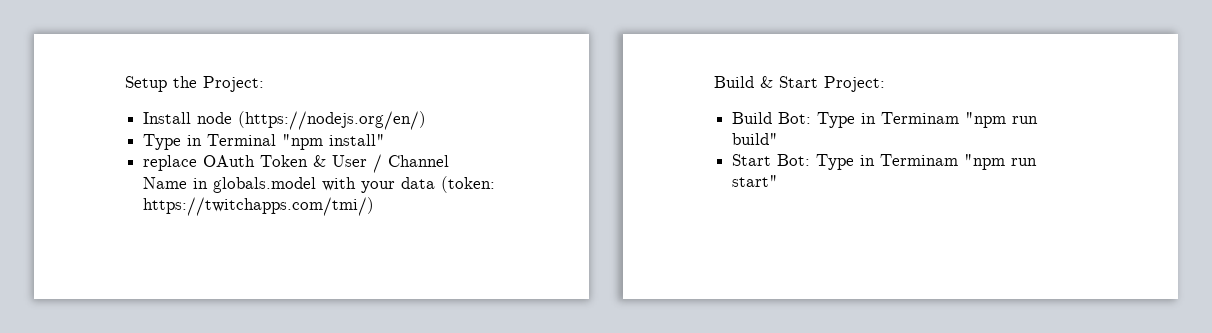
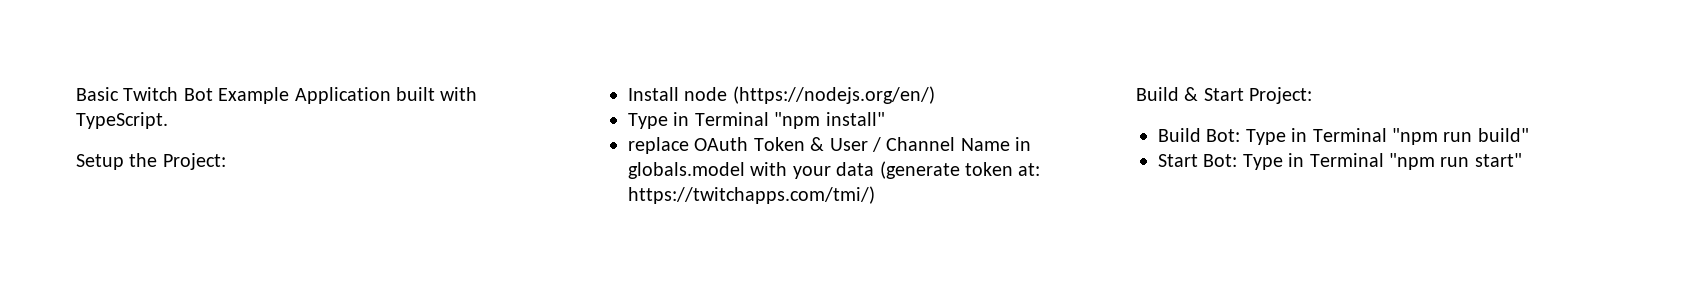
(125, 84) none -> [76,87,478,104] [76,112,168,129] Basic Twitch Bot Example Application built with TypeScript. //
[441,176,496,193] (token: -> [879,161,1041,179] (generate token at:
[881,112,960,124] Terminam -> [1312,128,1387,142] Terminal
[880,154,959,166] Terminam -> [1309,153,1384,167] Terminal

